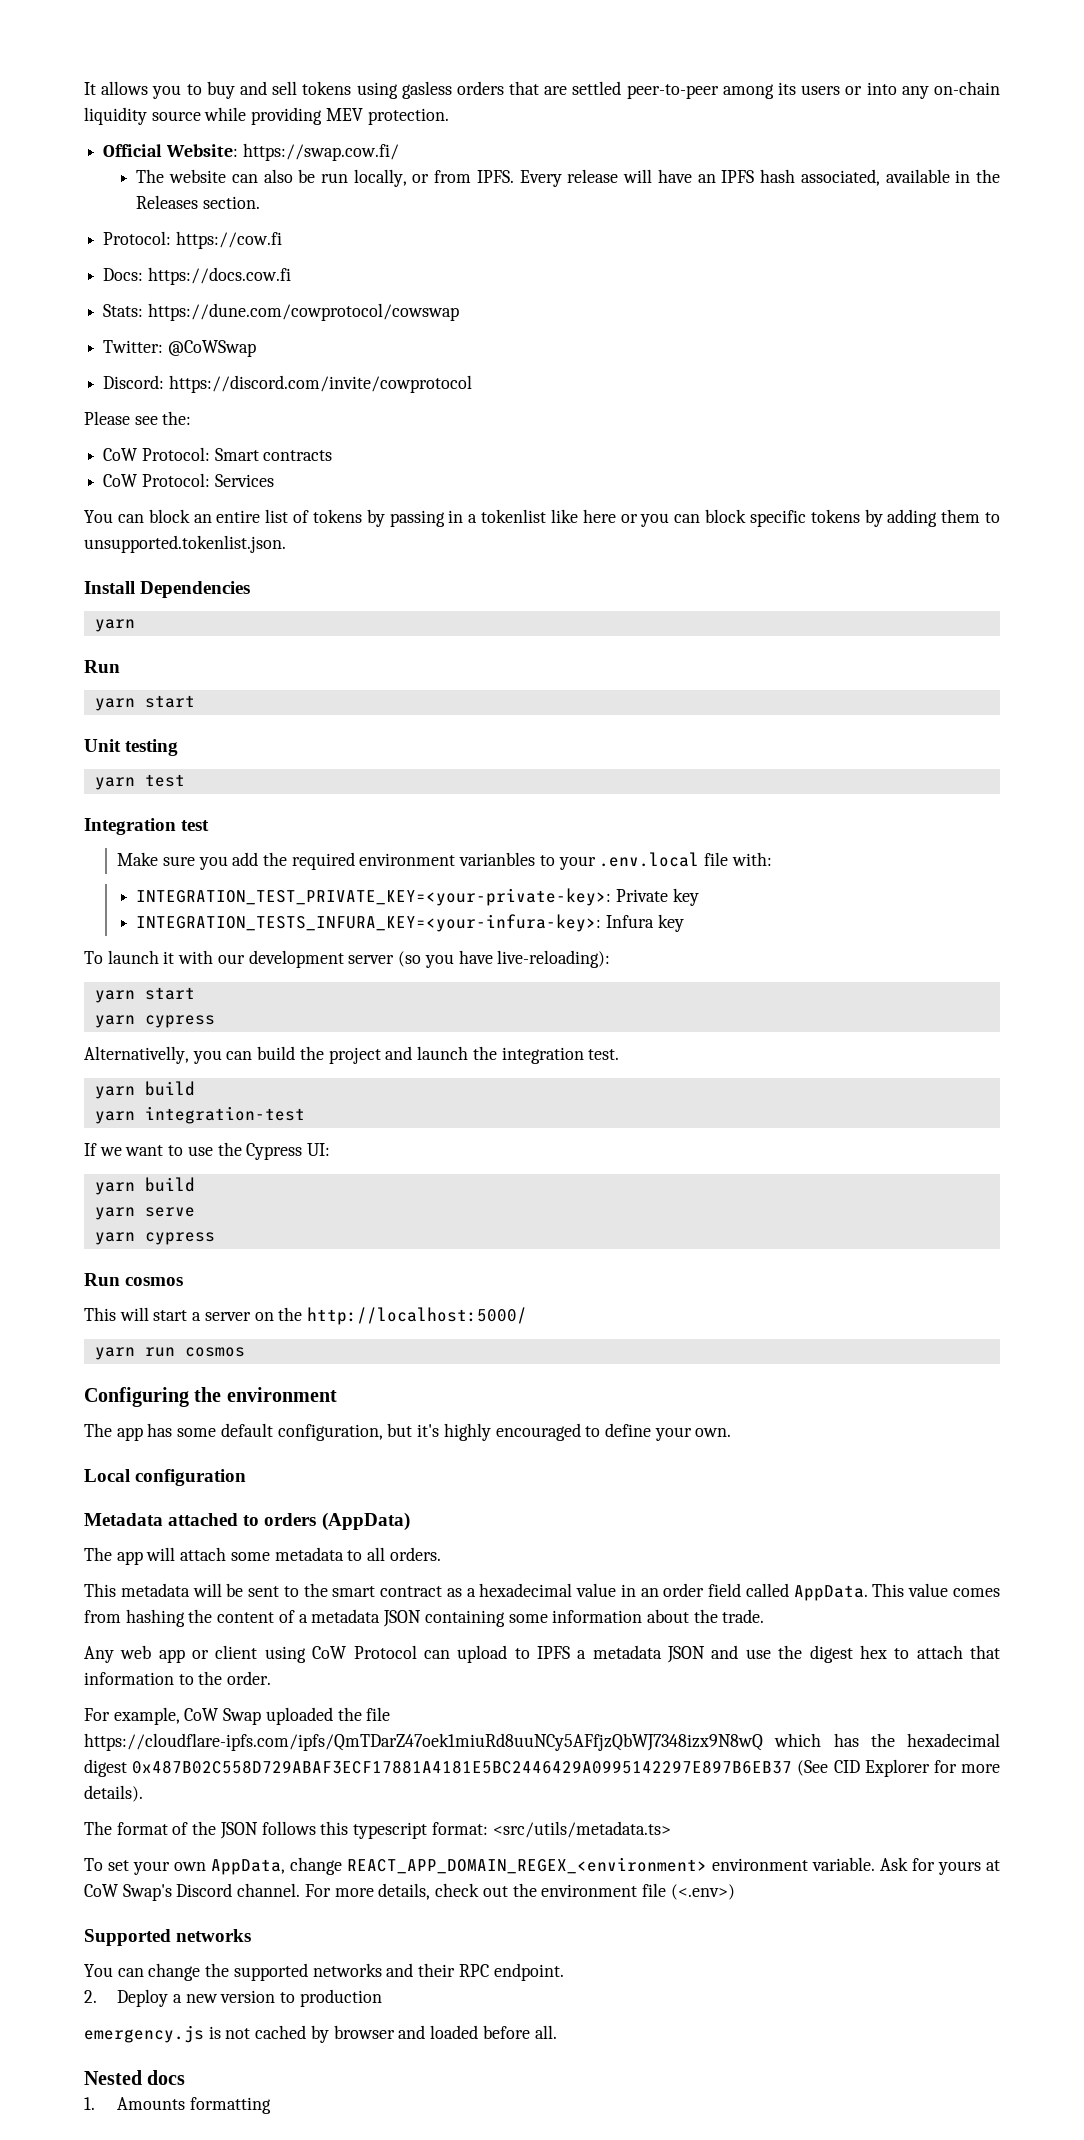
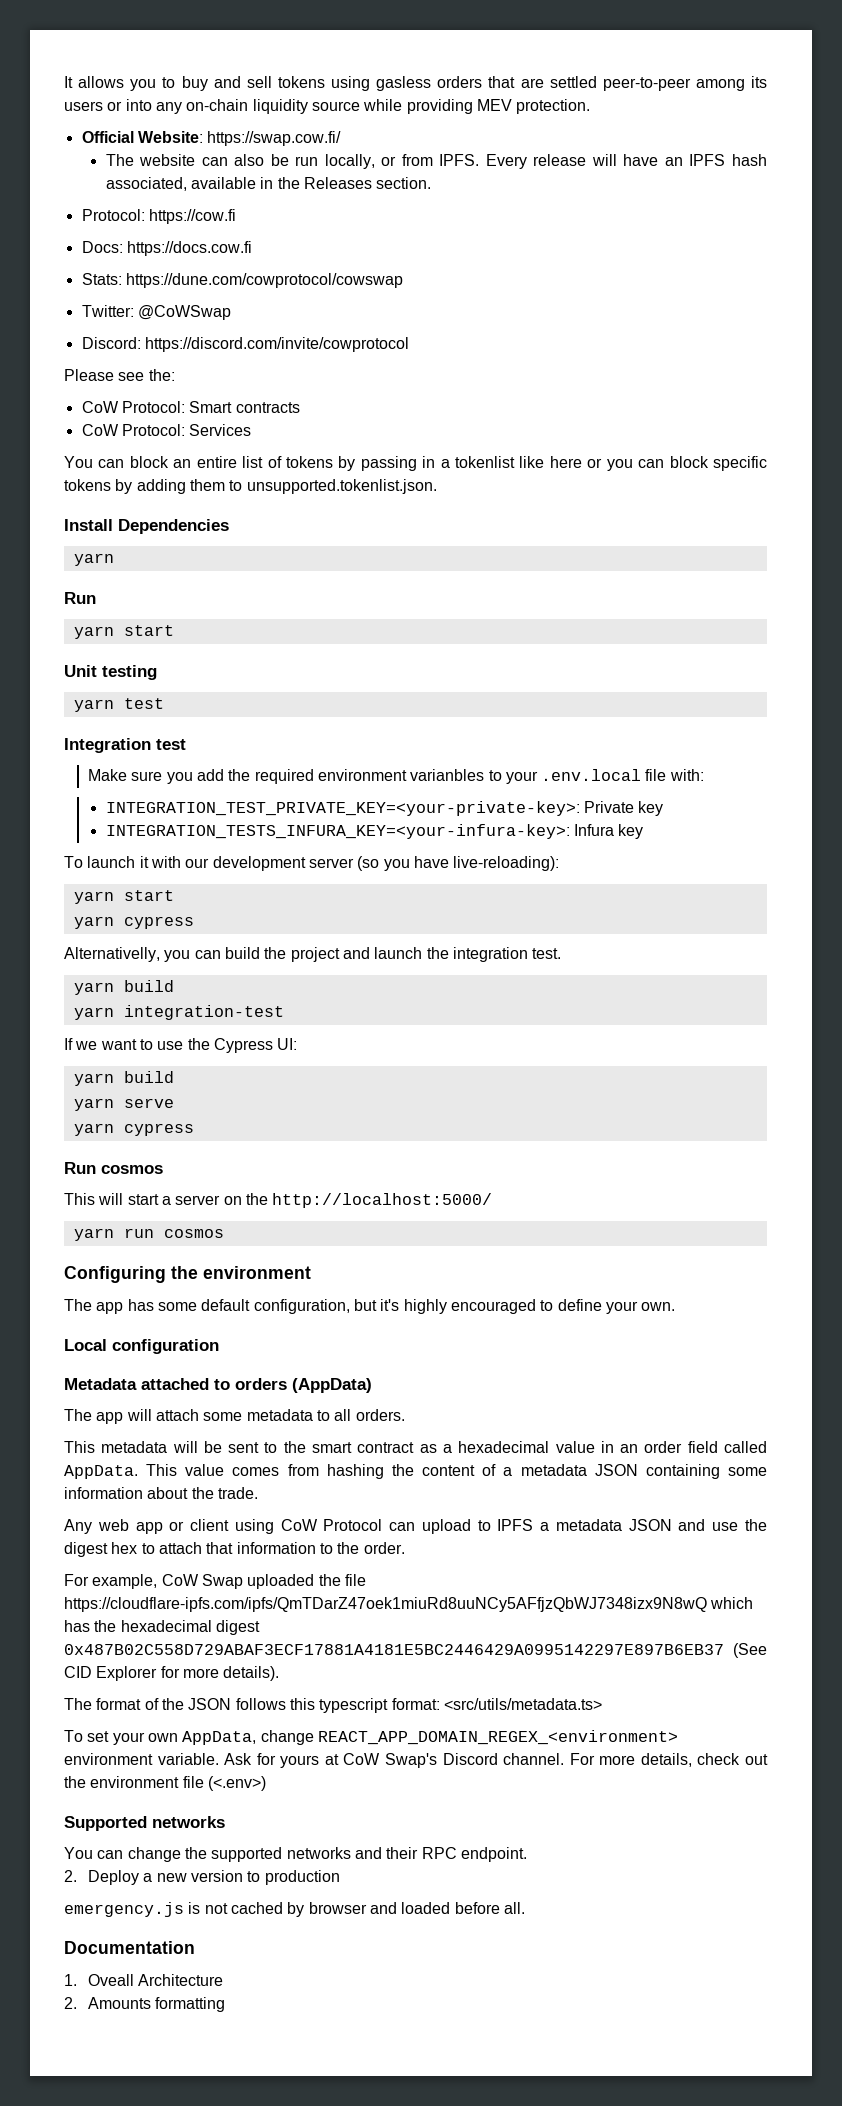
[84,2070,186,2085] [84,2097,95,2110] Nested docs // 1. -> [64,1941,195,1954] [64,1974,224,1986] [64,1997,77,2009] Documentation // 1. Oveall Architecture // 2.

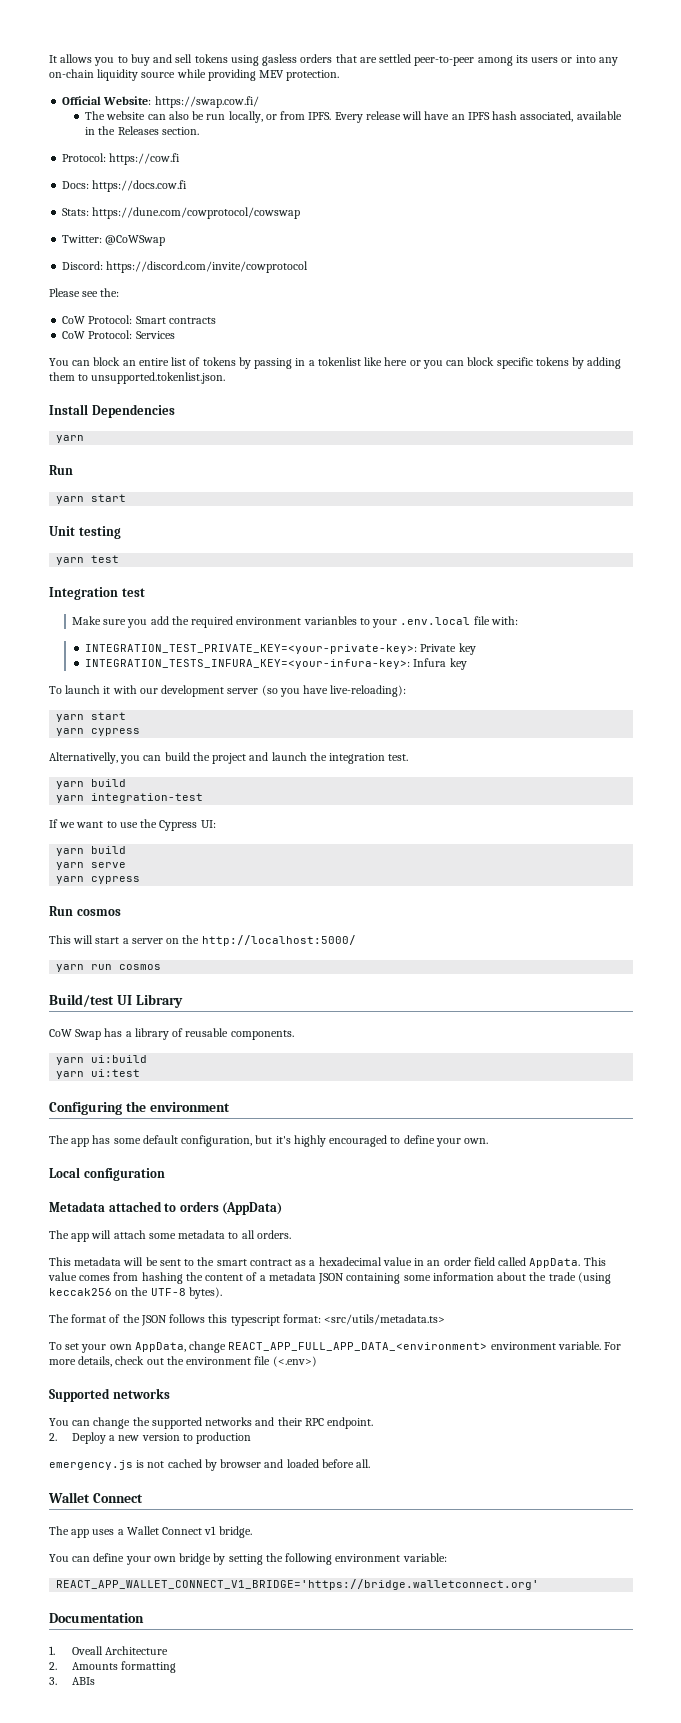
(224, 1233) none -> [49,994,183,1008] [49,1028,294,1040] [56,1055,148,1065] [56,1069,141,1079] // Build/test UI Library // CoW Swap has a library of reusable components. // yarn ui:build // yarn ui:test
[217,1487,258,1499] [64,1519,767,1534] [64,1542,405,1557] [64,1574,366,1589] [64,1597,754,1612] [64,1620,260,1635] [64,1643,767,1658] [64,1666,280,1681] trade. // Any web app or client using CoW Protocol can upload to IPFS a metadata JSON and use the digest hex to attach that information to the order. // For example, CoW Swap uploaded the file https://cloudflare-ipfs.com/ipfs/QmTDarZ47oek1miuRd8uuNCy5AFfjzQbWJ7348izx9N8wQ which has the hexadecimal digest 0x487B02C558D729ABAF3ECF17881A4181E5BC2446429A0995142297E897B6EB37 (See CID Explorer for more details). -> [548,1272,611,1284] [49,1287,222,1299] trade (using keccak256 on the UTF-8 bytes).
[317,1730,678,1745] REACT_APP_DOMAIN_REGEX_<environment> -> [228,1342,488,1351] REACT_APP_FULL_APP_DATA_<environment>
[224,1753,565,1768] Ask for yours at CoW Swap's Discord channel. -> (601, 1345) none
(525, 1908) none -> [48,1492,143,1503] [49,1526,252,1538] [49,1553,447,1565] [56,1579,540,1590] // Wallet Connect // The app uses a Wallet Connect v1 bridge. // You can define your own bridge by setting the following environment variable: // REACT_APP_WALLET_CONNECT_V1_BRIDGE='https://bridge.walletconnect.org'
(226, 2004) none -> [49,1677,96,1685] // 3. ABIs

